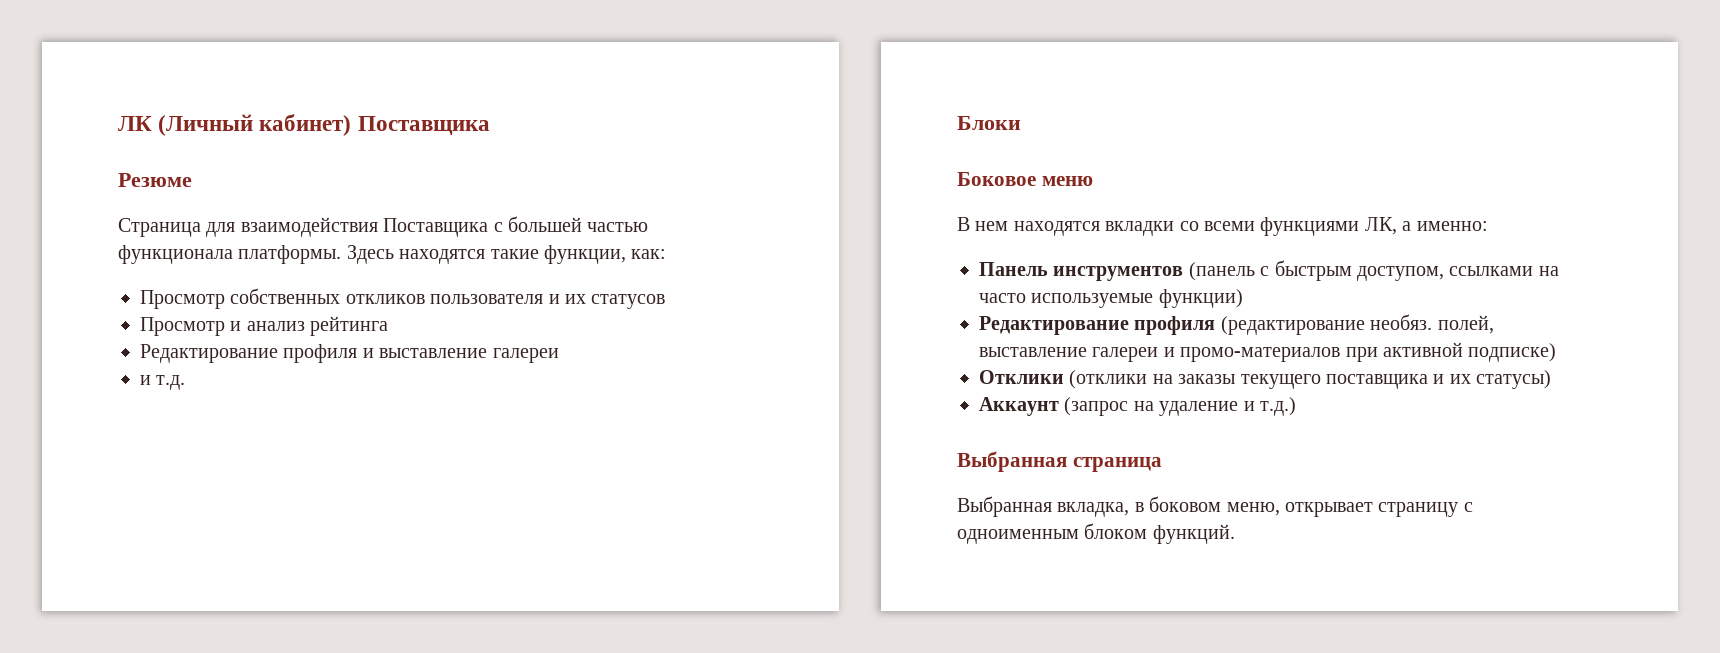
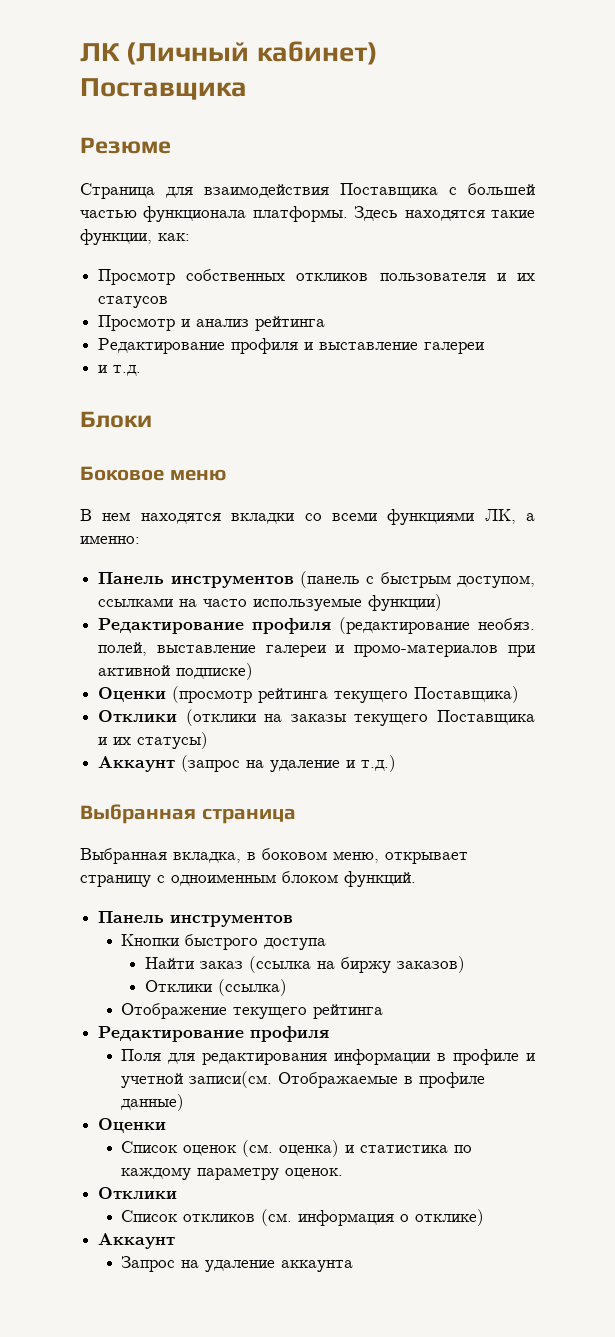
(1557, 352) none -> [98,686,520,703] // Оценки (просмотр рейтинга текущего Поставщика)
[1326,374,1428,389] поставщика -> [437,710,535,725] Поставщика
(1235, 534) none -> [98,911,294,927] [121,934,327,950] [144,956,465,973] [144,979,287,996] [121,1003,384,1019] [98,1026,330,1042] [121,1049,535,1065] [121,1071,486,1088] [121,1094,185,1111] [98,1118,167,1133] [121,1140,473,1157] [121,1167,344,1180] [98,1187,178,1199] [121,1209,485,1226] [98,1233,176,1249] [121,1256,354,1272] // Панель инструментов // Кнопки быстрого доступа // Найти заказ (ссылка на биржу заказов) // Отклики (ссылка) // Отображение текущего рейтинга // Редактирование профиля // Поля для редактирования информации в профиле и учетной записи(см. Отображаемые в профиле данные) // Оценки // Список оценок (см. оценка) и статистика по каждому параметру оценок. // Отклики // Список откликов (см. информация о отклике) // Аккаунт // Запрос на удаление аккаунта

